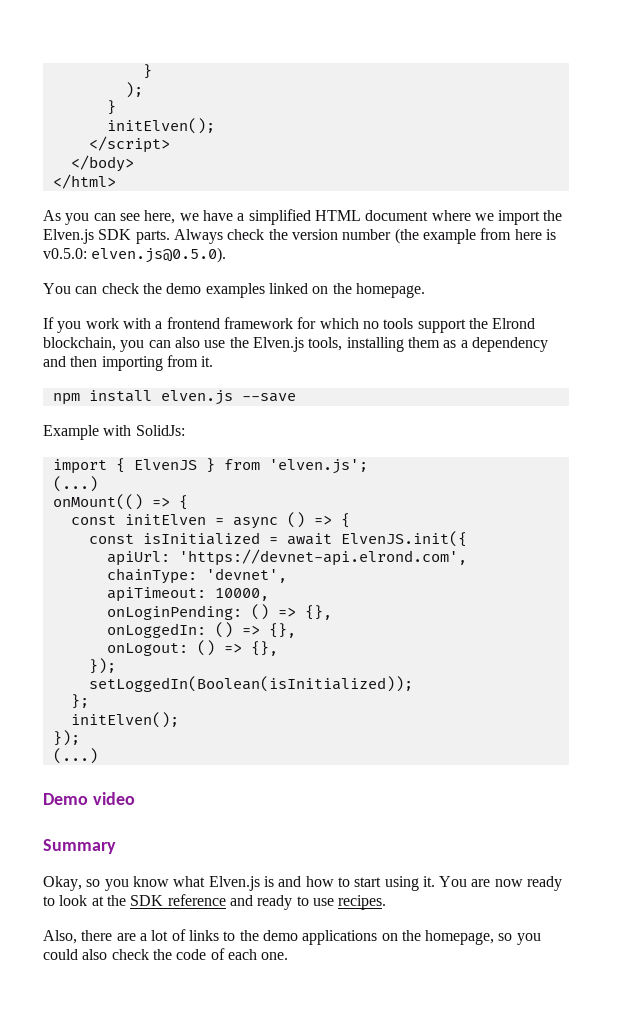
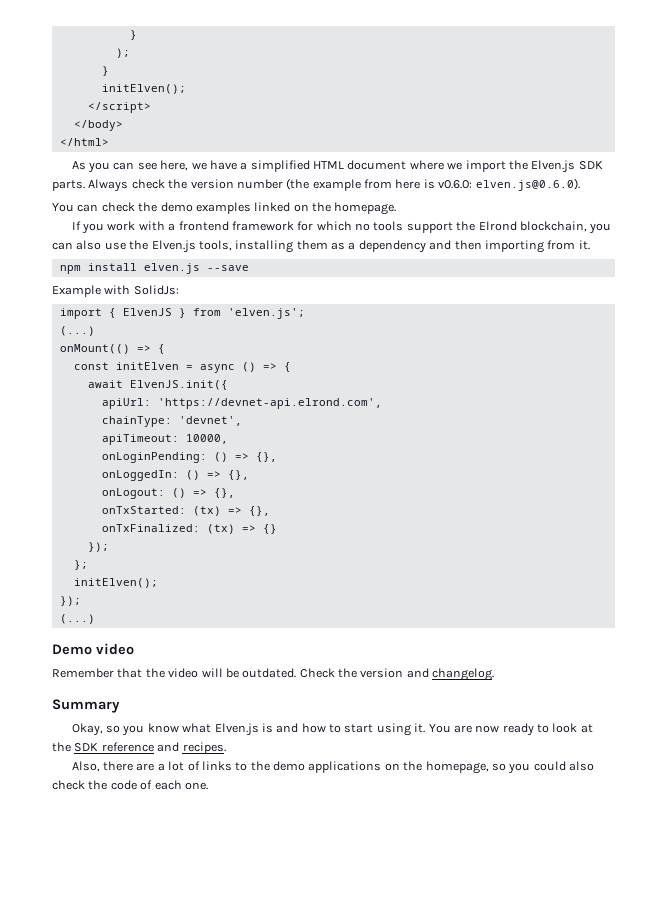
[43,247,227,263] v0.5.0: elven.js@0.5.0). -> [438,178,580,191] v0.6.0: elven.js@0.6.0).
[88,532,278,545] const isInitialized = -> (291, 367) none
[88,658,116,674] [88,676,413,692] // }); // setLoggedIn(Boolean(isInitialized)); -> [101,506,270,516] [101,524,277,534] [87,542,109,552] // onTxStarted: (tx) => {}, // onTxFinalized: (tx) => {} // });
(135, 798) none -> [52,668,495,681] // Remember that the video will be outdated. Check the version and changelog.
[257,895,334,910] ready to use -> (180, 747) none

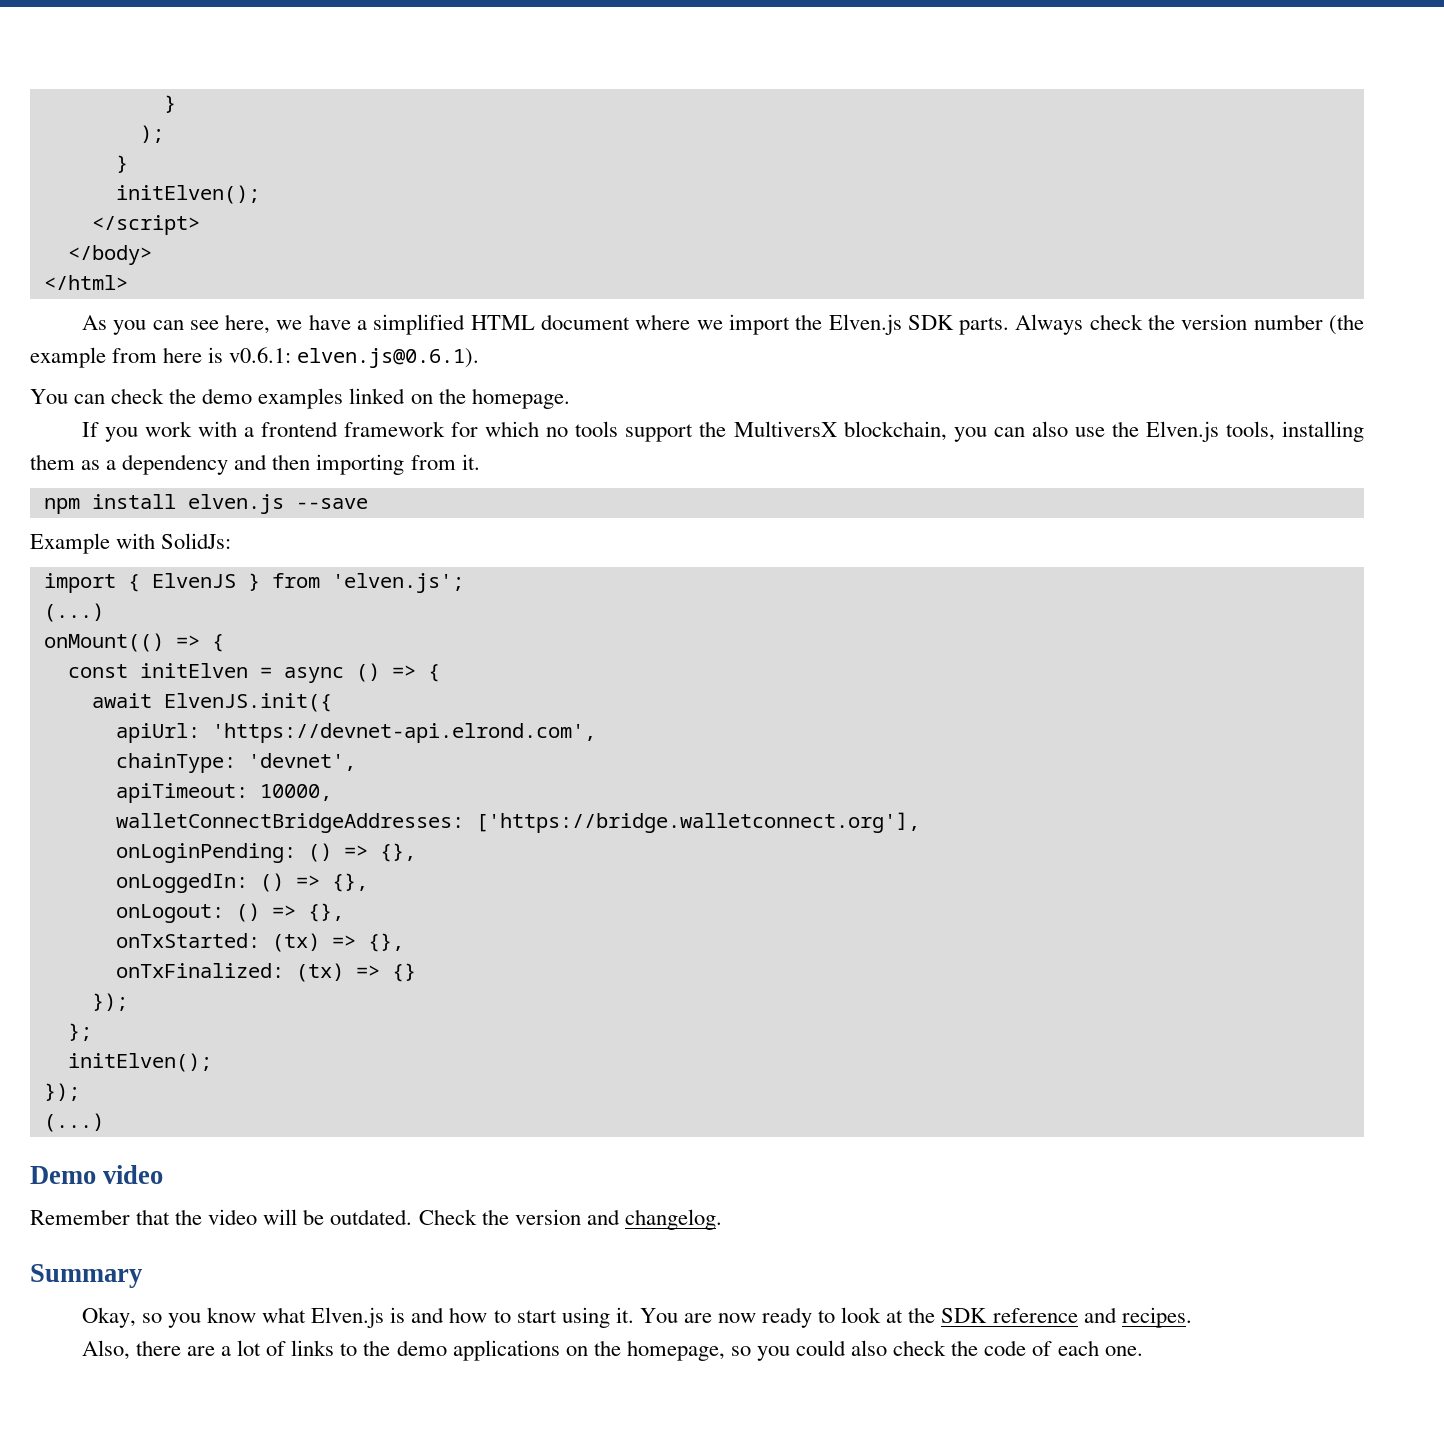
[438,178,580,191] v0.6.0: elven.js@0.6.0). -> [229,347,480,368] v0.6.1: elven.js@0.6.1).
[478,221,517,231] Elrond -> [733,421,837,437] MultiversX
(228, 439) none -> [115,812,920,833] // walletConnectBridgeAddresses: ['https://bridge.walletconnect.org'],

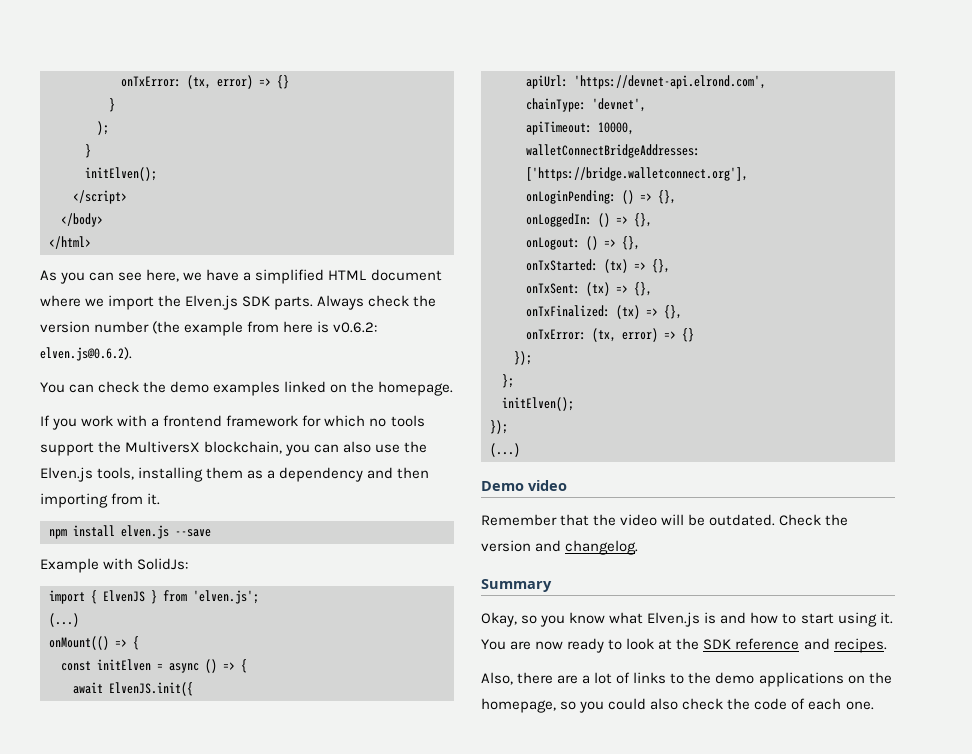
(163, 104) none -> [121,75,289,89] onTxError: (tx, error) => {} //
[229,347,480,368] v0.6.1: elven.js@0.6.1). -> [333,322,378,333] [40,347,132,361] v0.6.2: elven.js@0.6.2).
(404, 942) none -> [526,282,652,296] // onTxSent: (tx) => {},
(380, 971) none -> [664,305,682,319] [526,328,676,342] {}, // onTxError: (tx, error) =>

